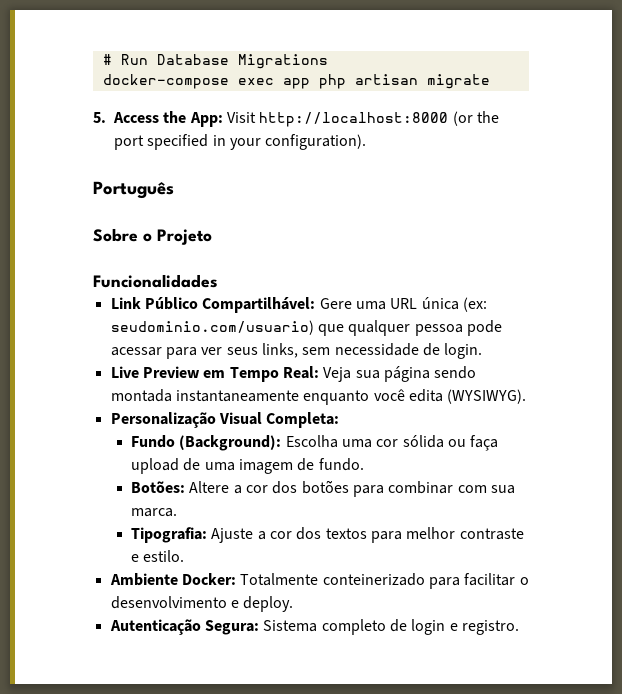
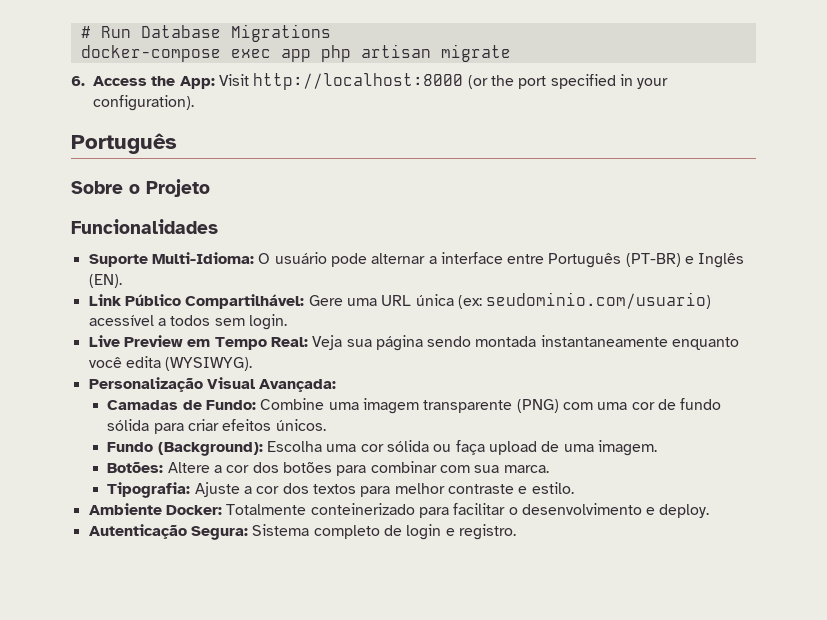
[93,112,106,123] 5. -> [71,76,85,86] 6.
(218, 281) none -> [88,252,745,268] [88,274,122,288] // Suporte Multi-Idioma: O usuário pode alternar a interface entre Português (PT-BR) e Inglês (EN).
[317,320,502,336] [110,343,440,359] que qualquer pessoa pode acessar para ver seus links, sem necessidade de -> [88,315,245,326] acessível a todos sem
[266,412,340,428] Completa: -> [259,379,337,392] [107,398,722,414] [107,419,326,434] Avançada: // Camadas de Fundo: Combine uma imagem transparente (PNG) com uma cor de fundo sólida para criar efeitos únicos.
[238,458,364,474] imagem de fundo. -> [597,440,657,456] imagem.

